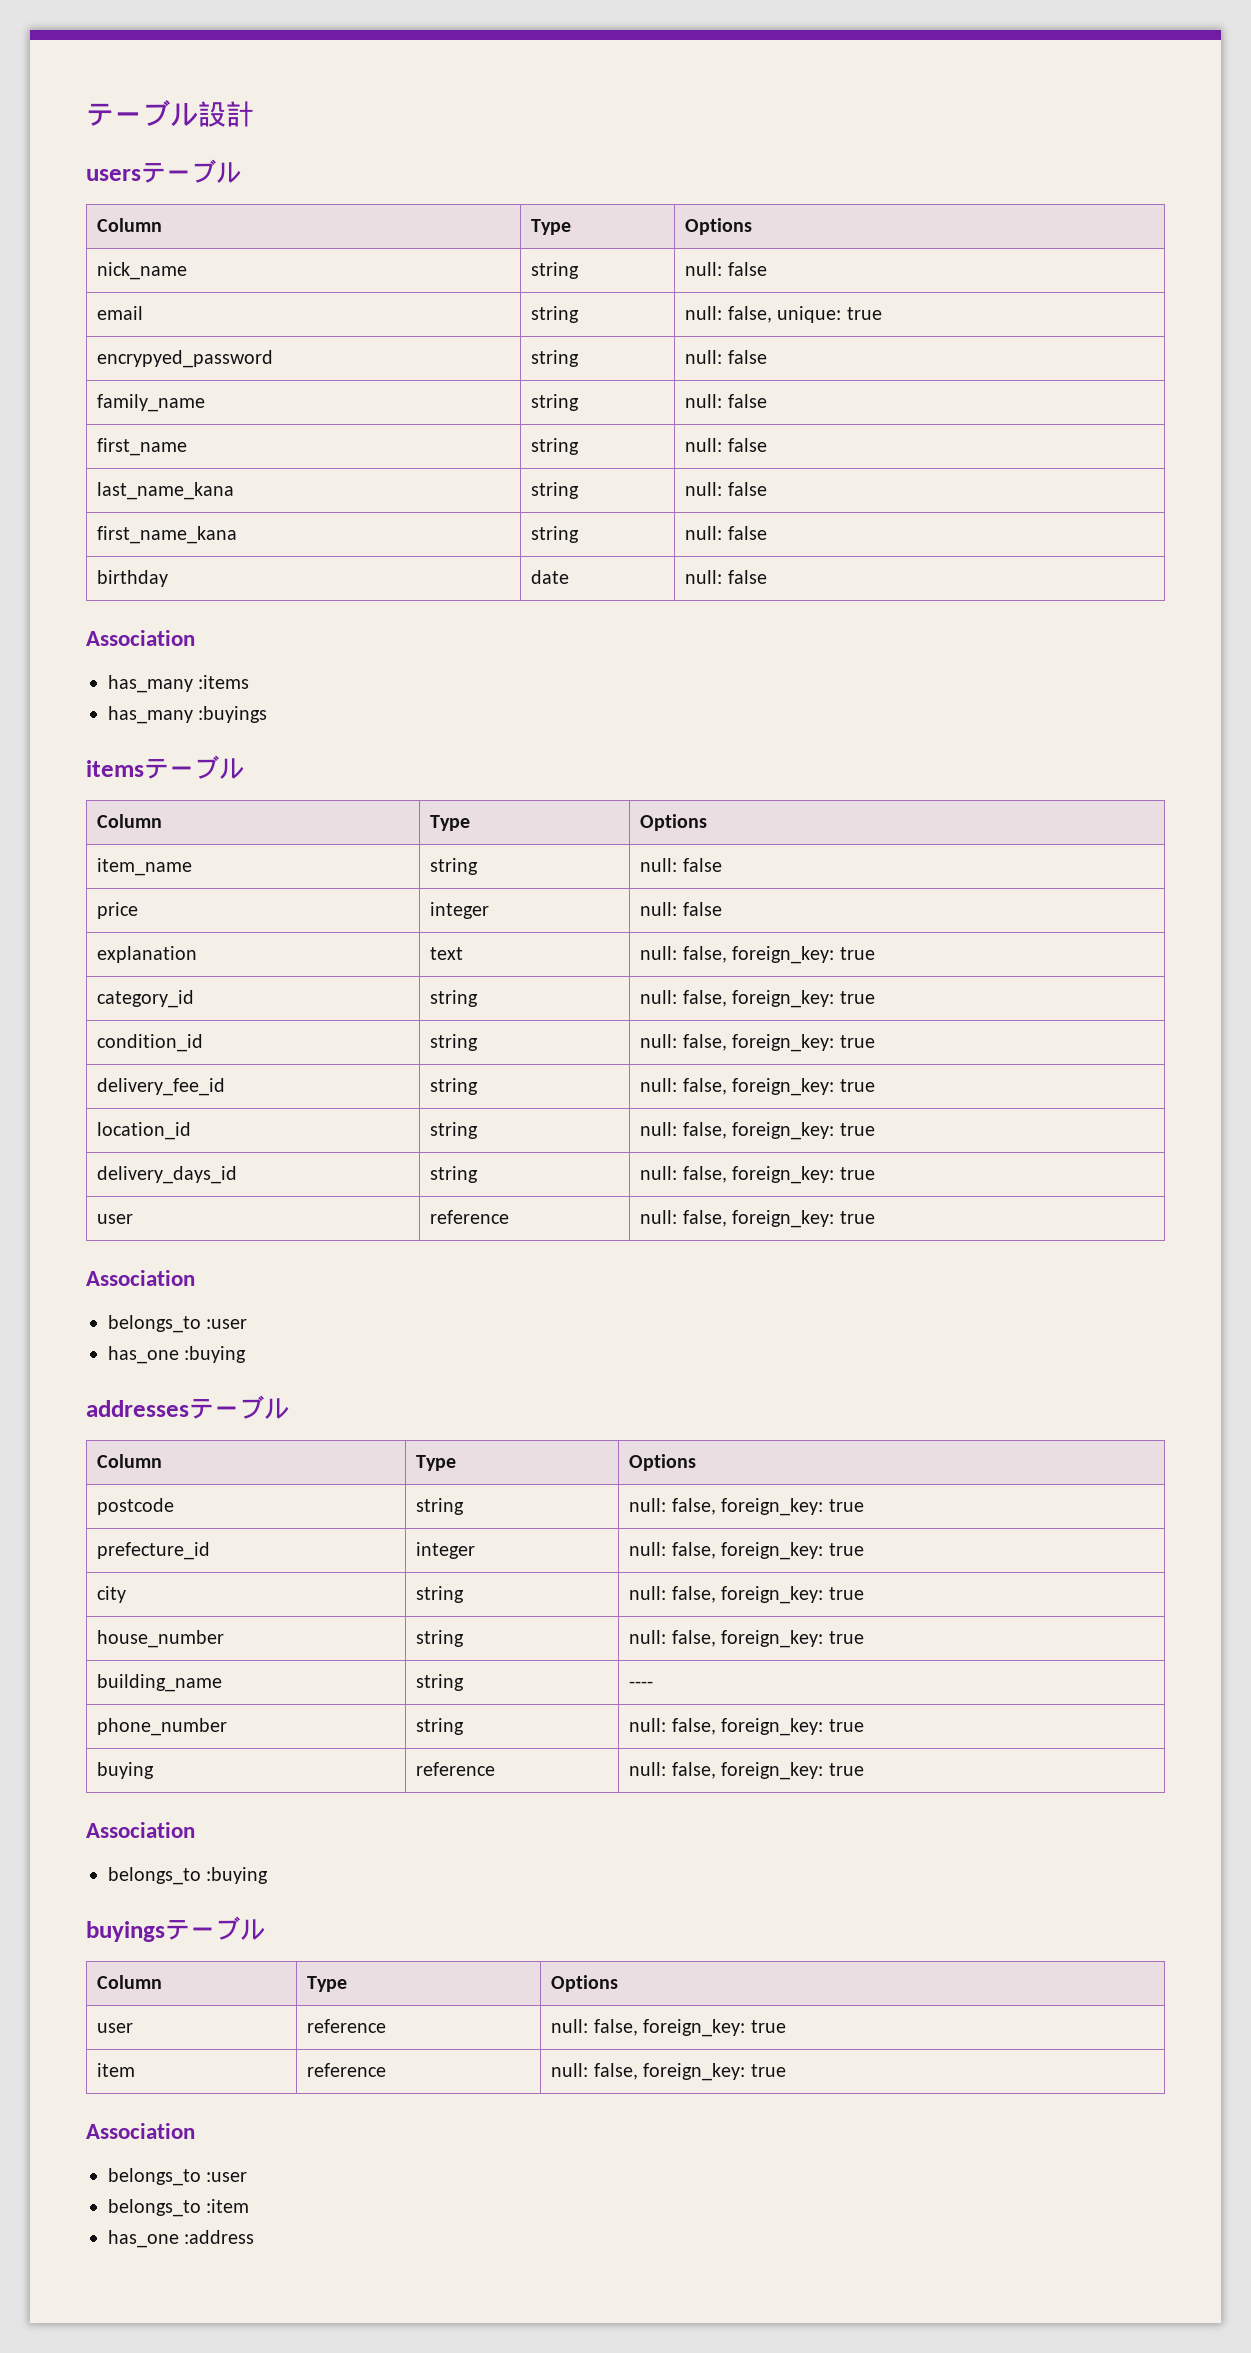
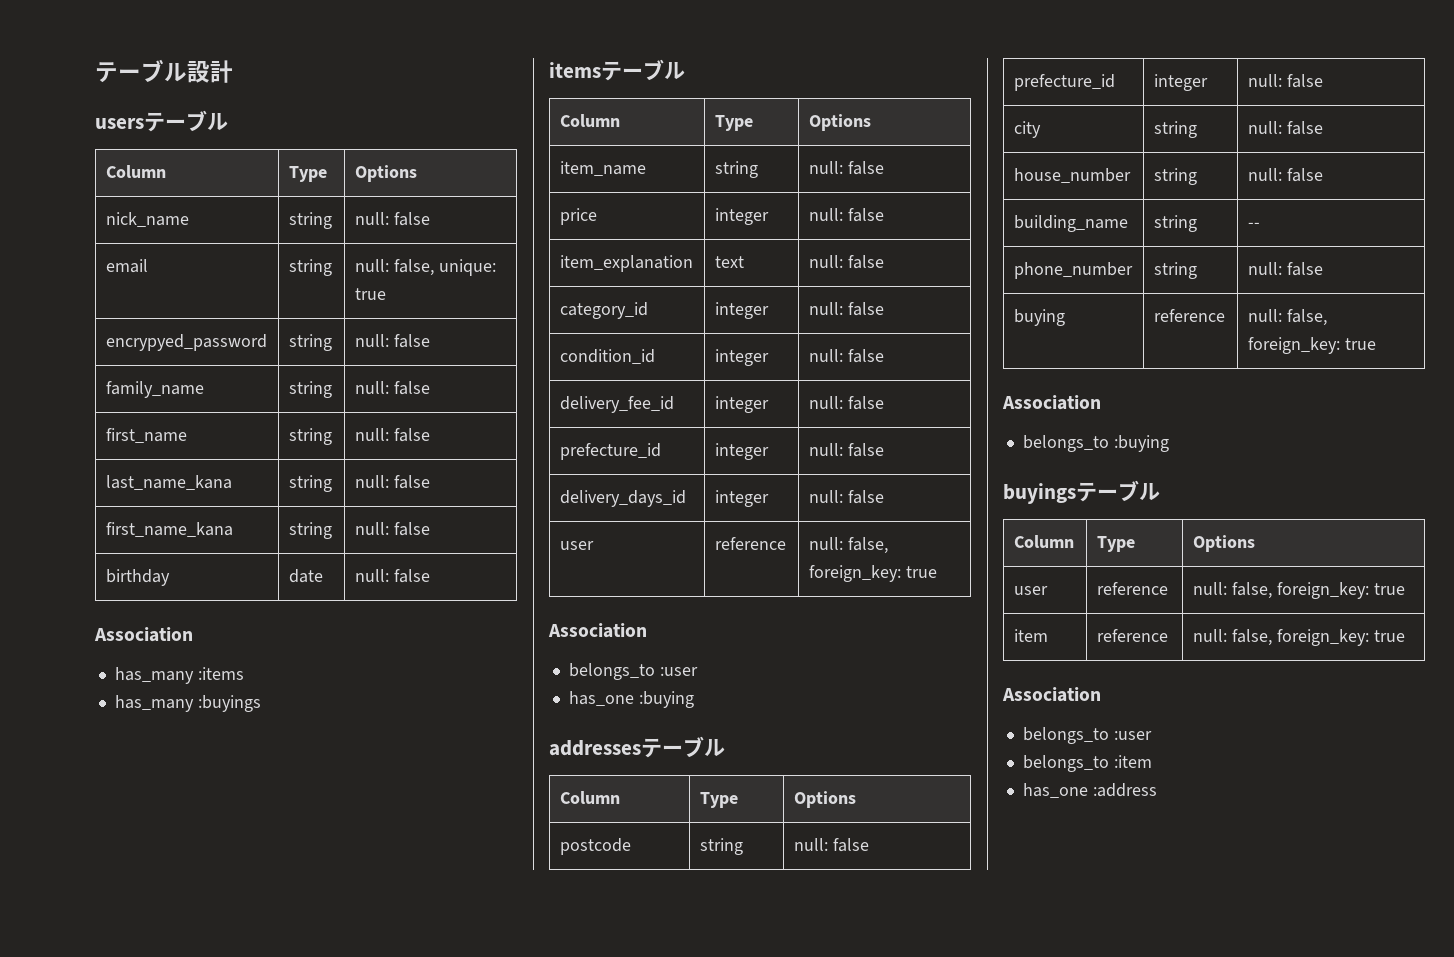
[97,946,198,963] explanation -> [559,255,693,272] item_explanation
[682,946,875,964] false, foreign_key: true -> [847,255,884,269] false
[430,990,479,1007] [640,990,875,1008] string | null: false, foreign_key: true -> [714,302,769,319] [808,302,884,316] integer | null: false
[430,1034,479,1051] [640,1034,875,1052] string | null: false, foreign_key: true -> [714,349,769,366] [808,349,884,363] integer | null: false
[430,1078,479,1095] [640,1078,875,1096] [97,1122,192,1140] [430,1122,479,1139] [640,1122,875,1140] string | null: false, foreign_key: true // location_id | string | null: false, foreign_key: true -> [714,396,769,413] [808,396,884,410] [559,443,661,460] [714,443,769,460] [808,443,884,457] integer | null: false // prefecture_id | integer | null: false
[430,1166,479,1183] [640,1166,875,1184] string | null: false, foreign_key: true -> [714,490,769,507] [808,490,884,504] integer | null: false
[671,1498,864,1516] [97,1542,211,1560] [416,1542,476,1559] [629,1542,864,1560] false, foreign_key: true // prefecture_id | integer | null: false, foreign_key: true -> [832,838,869,852] [1013,74,1115,91] [1153,74,1208,91] [1247,74,1323,88] false // prefecture_id | integer | null: false
[671,1586,864,1604] false, foreign_key: true -> [1286,121,1323,135] false
[671,1630,864,1648] false, foreign_key: true -> [1286,168,1323,182] false
[629,1681,654,1688] ---- -> [1247,222,1260,228] --
[671,1718,864,1736] false, foreign_key: true -> [1286,262,1323,276] false

